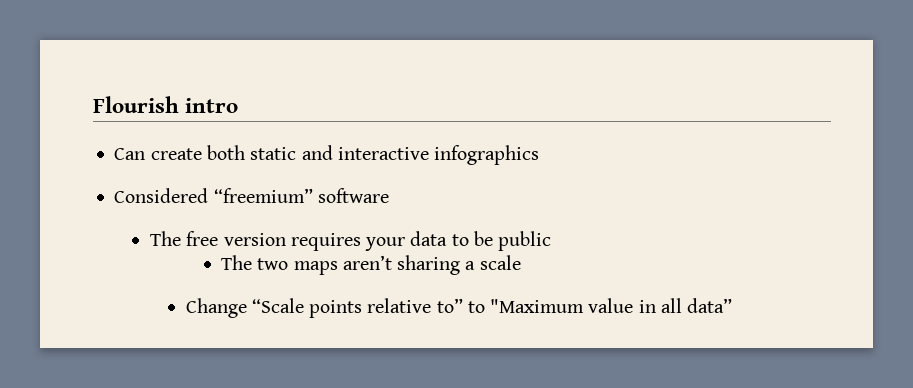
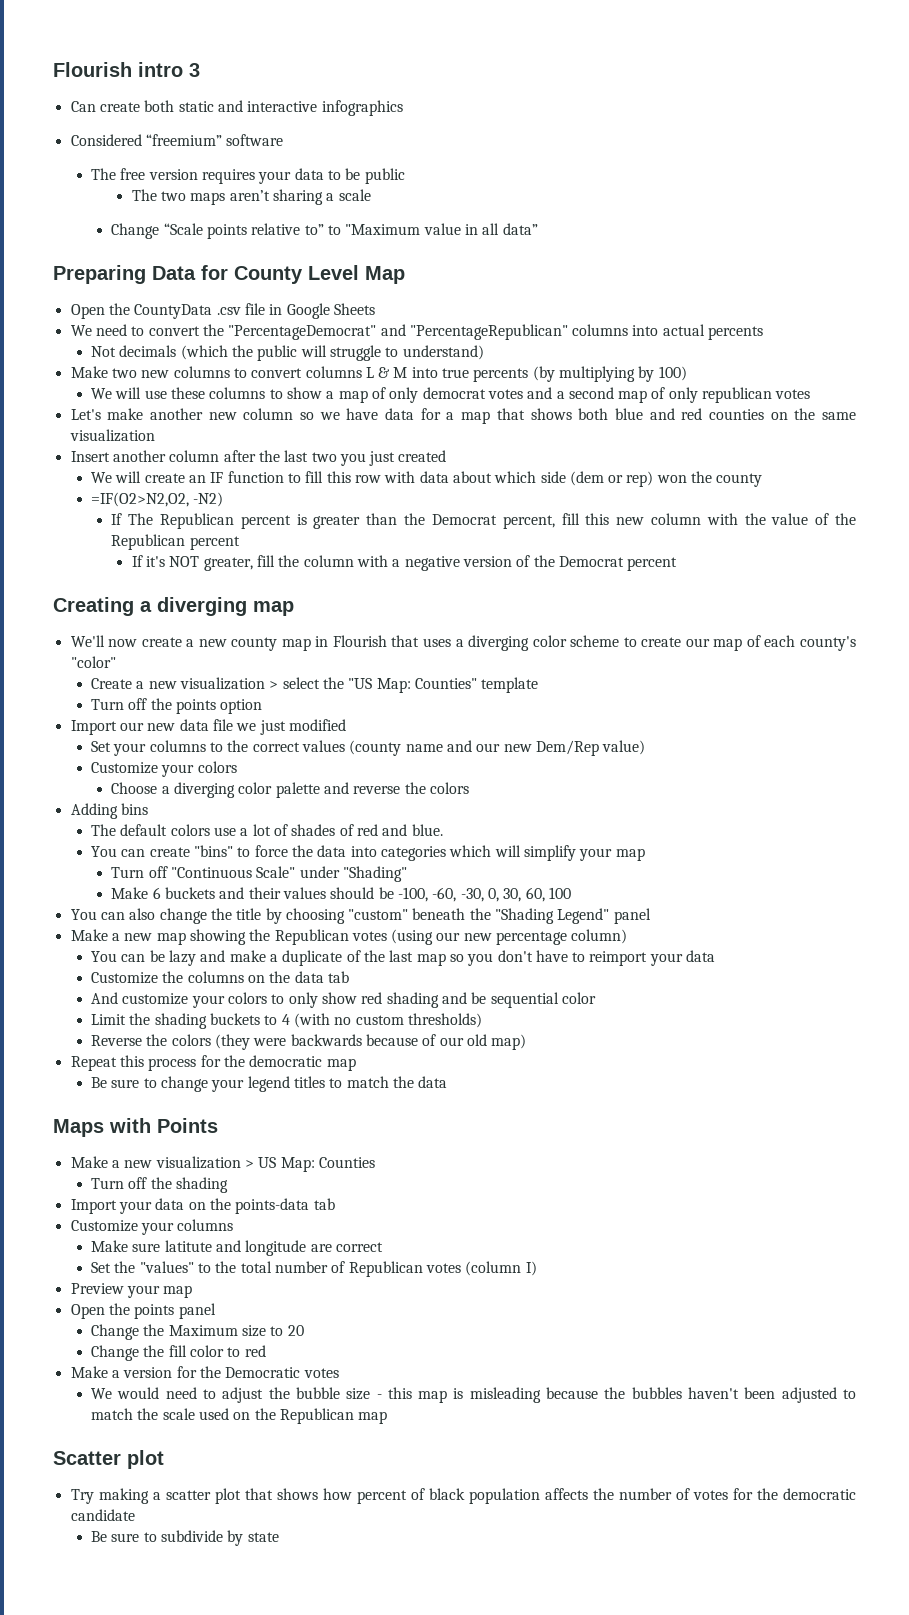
(239, 105) none -> [189,63,200,77] 3
(733, 305) none -> [53,265,405,284] [70,303,375,319] [70,324,764,340] [91,345,484,361] [70,366,687,382] [91,387,811,403] [70,408,857,424] [69,429,155,442] [70,450,447,466] [91,471,763,487] [91,492,224,507] [111,513,857,529] [111,534,240,550] [131,555,678,571] [53,597,294,616] [70,635,856,651] [70,656,116,668] [91,677,539,693] [91,698,263,714] [70,719,346,735] [91,740,646,756] [91,761,237,777] [111,782,469,798] [70,803,148,819] [91,824,443,836] [91,845,645,861] [111,866,408,882] [111,887,571,902] [70,908,651,924] [70,929,628,945] [91,950,716,966] [91,971,349,984] [91,992,596,1008] [91,1013,482,1029] [91,1034,527,1050] [70,1055,356,1071] [91,1076,448,1092] [53,1118,218,1137] [70,1156,375,1172] [91,1177,228,1193] [70,1198,335,1214] [70,1219,234,1235] [91,1240,383,1256] [91,1261,537,1277] [70,1283,193,1298] [70,1303,216,1319] [91,1324,304,1340] [91,1345,266,1361] [70,1366,339,1378] [91,1387,857,1403] [91,1408,388,1424] [53,1450,164,1469] [70,1488,857,1504] [70,1509,135,1521] [91,1530,279,1546] // Preparing Data for County Level Map // Open the CountyData .csv file in Google Sheets // We need to convert the "PercentageDemocrat" and "PercentageRepublican" columns into actual percents // Not decimals (which the public will struggle to understand) // Make two new columns to convert columns L & M into true percents (by multiplying by 100) // We will use these columns to show a map of only democrat votes and a second map of only republican votes // Let's make another new column so we have data for a map that shows both blue and red counties on the same visualization // Insert another column after the last two you just created // We will create an IF function to fill this row with data about which side (dem or rep) won the county // =IF(O2>N2,O2, -N2) // If The Republican percent is greater than the Democrat percent, fill this new column with the value of the Republican percent // If it's NOT greater, fill the column with a negative version of the Democrat percent // Creating a diverging map // We'll now create a new county map in Flourish that uses a diverging color scheme to create our map of each county's "color" // Create a new visualization > select the "US Map: Counties" template // Turn off the points option // Import our new data file we just modified // Set your columns to the correct values (county name and our new Dem/Rep value) // Customize your colors // Choose a diverging color palette and reverse the colors // Adding bins // The default colors use a lot of shades of red and blue. // You can create "bins" to force the data into categories which will simplify your map // Turn off "Continuous Scale" under "Shading" // Make 6 buckets and their values should be -100, -60, -30, 0, 30, 60, 100 // You can also change the title by choosing "custom" beneath the "Shading Legend" panel // Make a new map showing the Republican votes (using our new percentage column) // You can be lazy and make a duplicate of the last map so you don't have to reimport your data // Customize the columns on the data tab // And customize your colors to only show red shading and be sequential color // Limit the shading buckets to 4 (with no custom thresholds) // Reverse the colors (they were backwards because of our old map) // Repeat this process for the democratic map // Be sure to change your legend titles to match the data // Maps with Points // Make a new visualization > US Map: Counties // Turn off the shading // Import your data on the points-data tab // Customize your columns // Make sure latitute and longitude are correct // Set the "values" to the total number of Republican votes (column I) // Preview your map // Open the points panel // Change the Maximum size to 20 // Change the fill color to red // Make a version for the Democratic votes // We would need to adjust the bubble size - this map is misleading because the bubbles haven't been adjusted to match the scale used on the Republican map // Scatter plot // Try making a scatter plot that shows how percent of black population affects the number of votes for the democratic candidate // Be sure to subdivide by state

